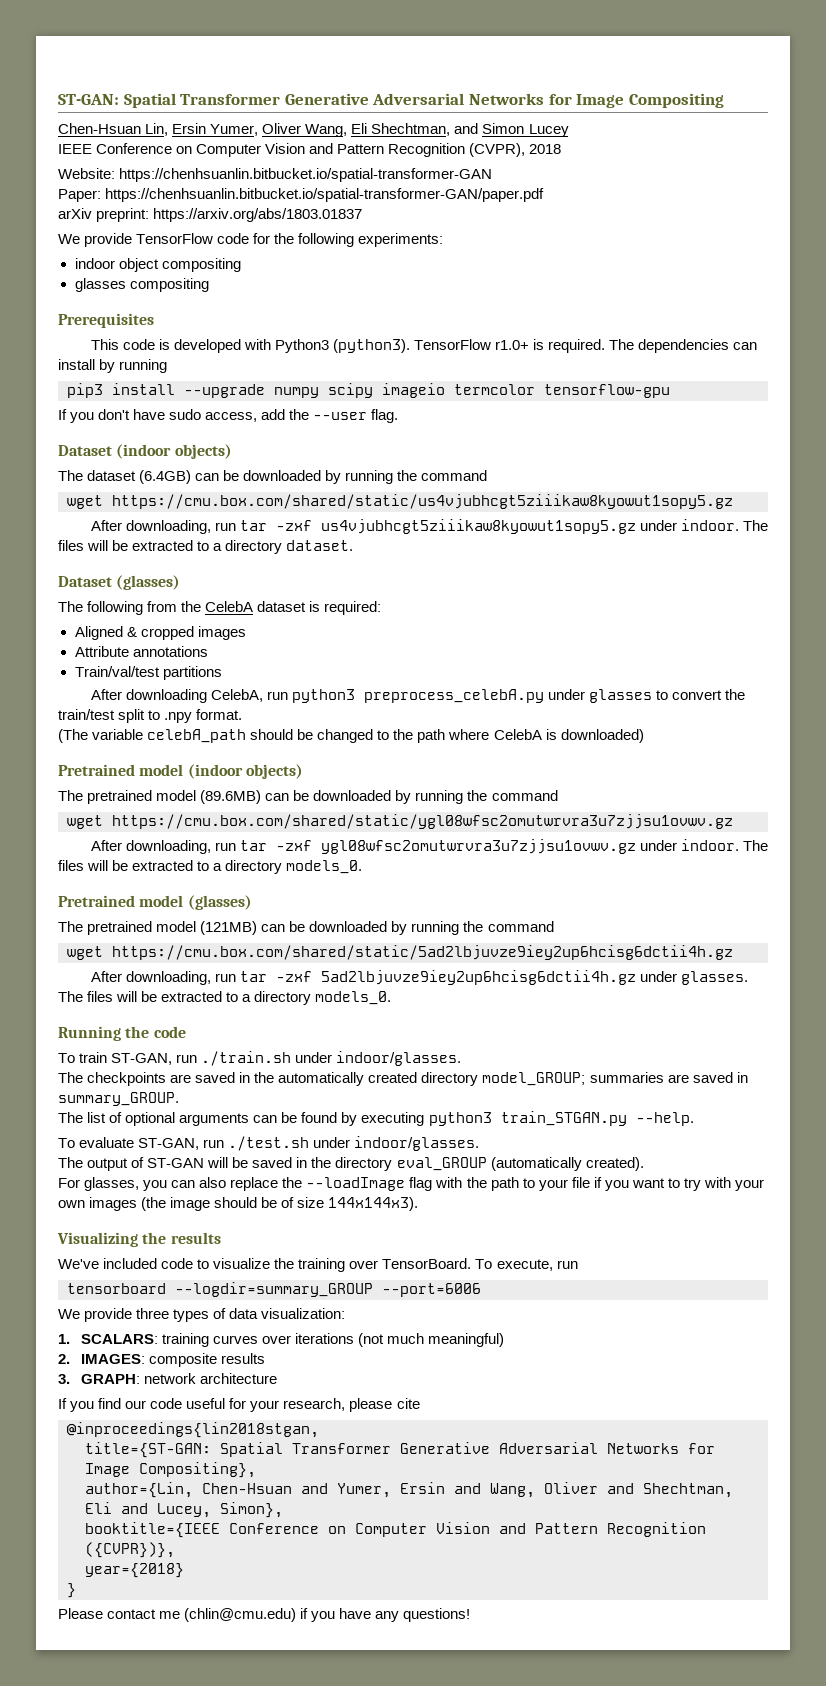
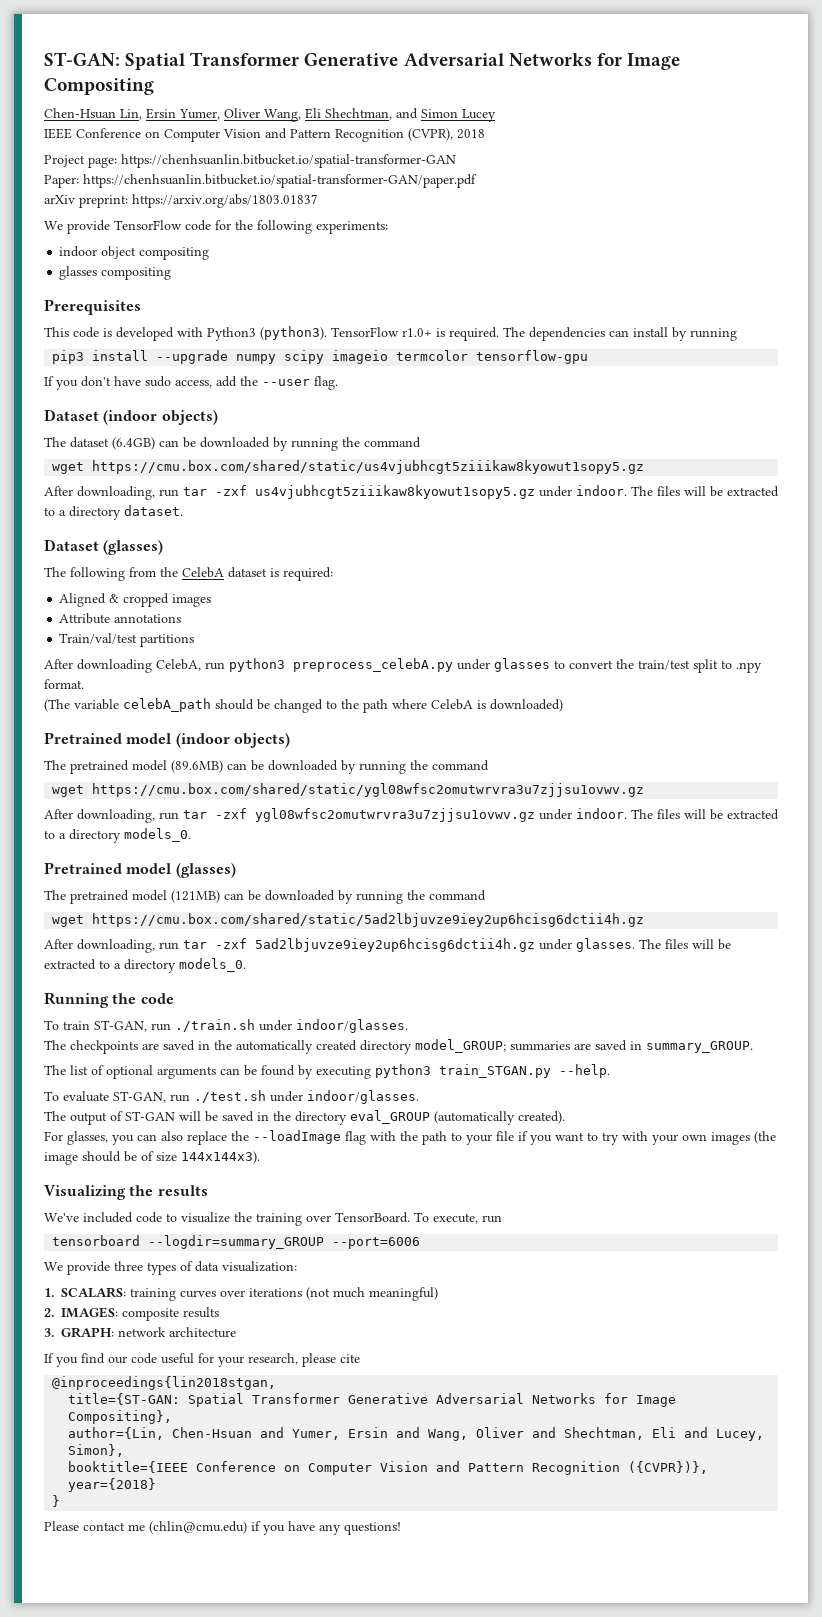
[58,168,115,179] Website: -> [44,155,117,168] Project page:

